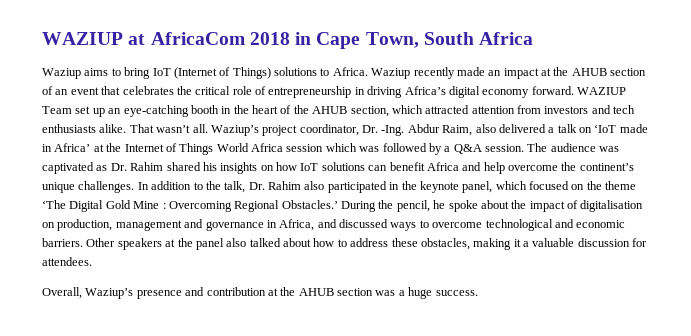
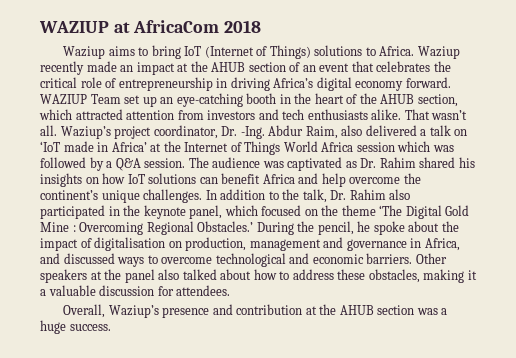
[295,32,534,49] in Cape Town, South Africa -> (262, 26) none

